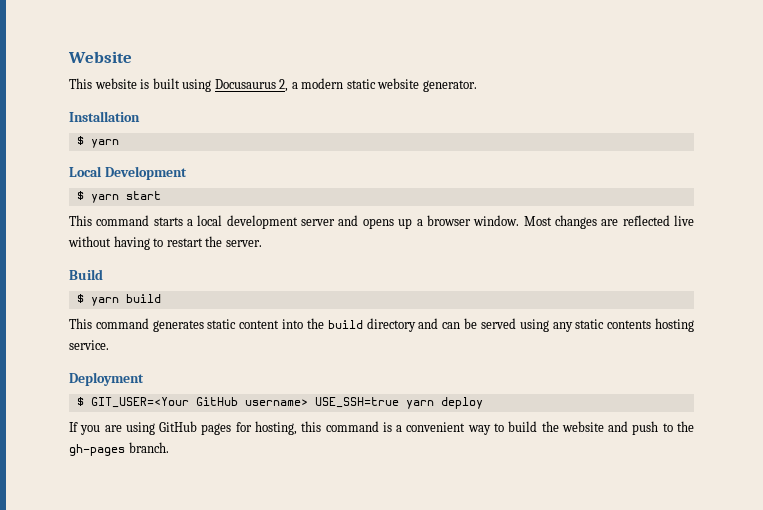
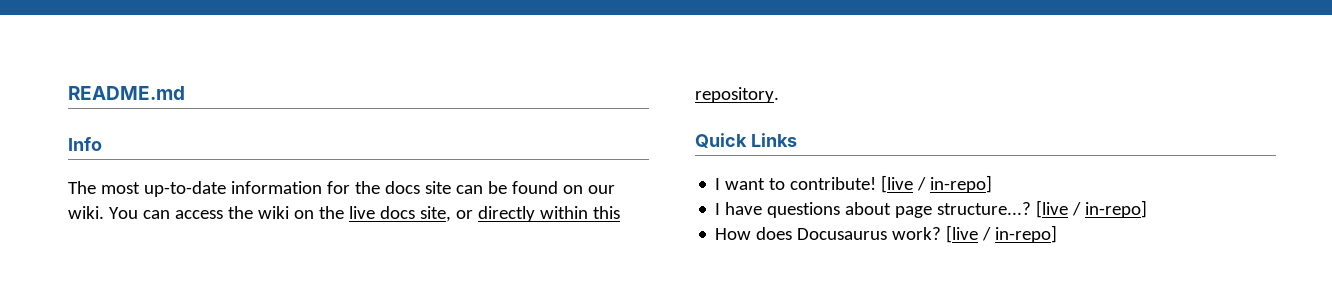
[68,51,132,63] [69,78,477,92] [69,111,140,122] [76,136,119,148] [69,166,187,180] [76,191,161,203] [69,215,695,229] [68,236,262,250] [69,269,103,280] [76,294,161,306] [69,318,694,332] [69,340,109,350] [69,372,144,386] [76,397,483,409] [69,421,695,435] [69,442,169,456] Website // This website is built using Docusaurus 2, a modern static website generator. // Installation // $ yarn // Local Development // $ yarn start // This command starts a local development server and opens up a browser window. Most changes are reflected live without having to restart the server. // Build // $ yarn build // This command generates static content into the build directory and can be served using any static contents hosting service. // Deployment // $ GIT_USER=<Your GitHub username> USE_SSH=true yarn deploy // If you are using GitHub pages for hosting, this command is a convenient way to build the website and push to the gh-pages branch. -> [68,86,185,100] [68,137,102,151] [68,181,615,197] [68,206,620,222] [695,87,779,103] [695,133,797,148] [715,175,993,193] [715,200,1148,218] [715,225,1058,243] README.md // Info // The most up-to-date information for the docs site can be found on our wiki. You can access the wiki on the live docs site, or directly within this repository. // Quick Links // I want to contribute! [live / in-repo] // I have questions about page structure...? [live / in-repo] // How does Docusaurus work? [live / in-repo]

